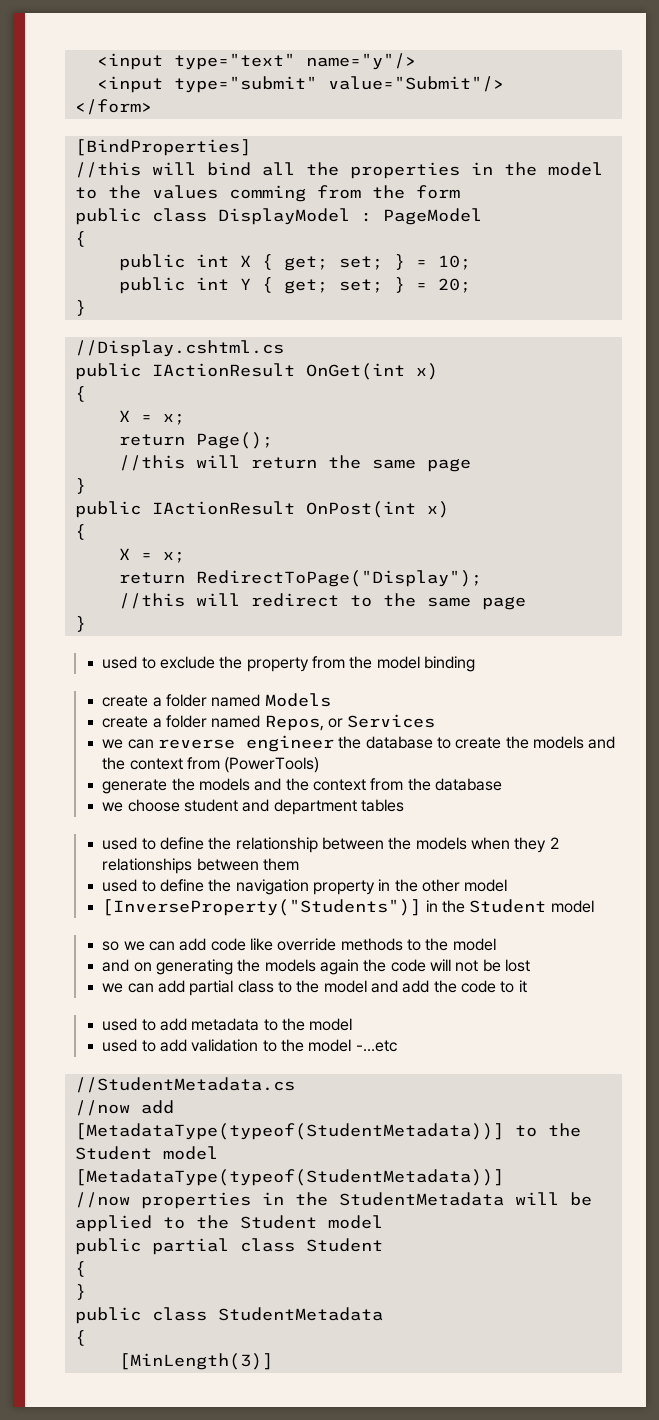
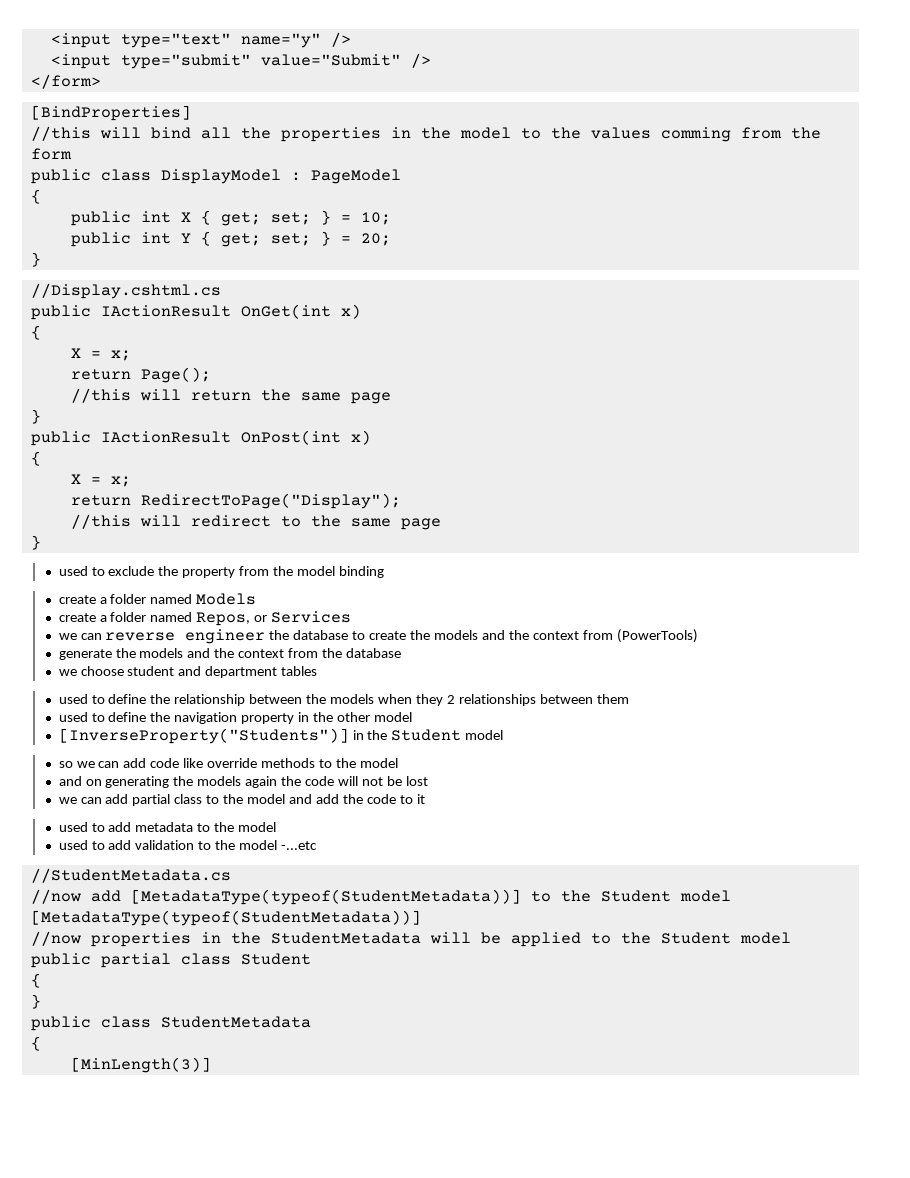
[305,53,416,70] name="y"/> -> [240,32,351,48] name="y" />
[327,76,504,92] value="Submit"/> -> [260,53,431,68] value="Submit" />

